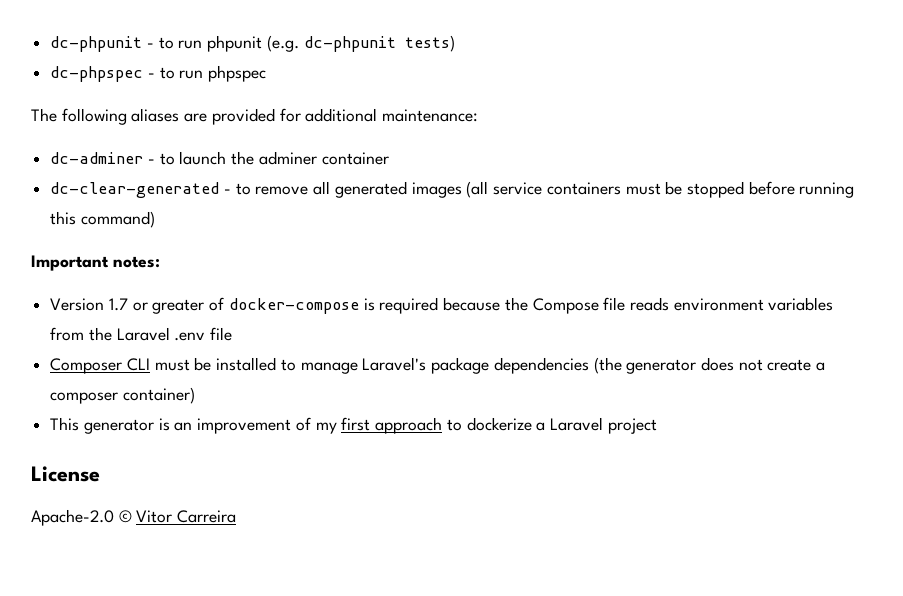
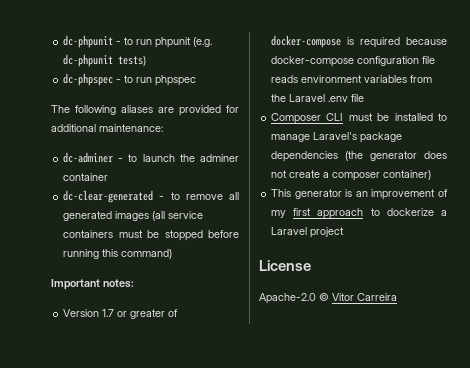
[504,297,599,314] the Compose -> [271,56,420,67] docker-compose configuration

